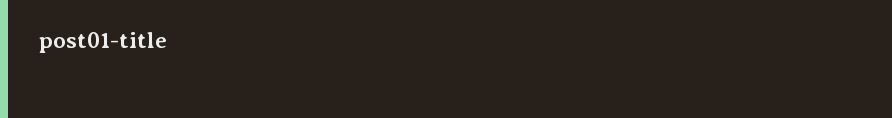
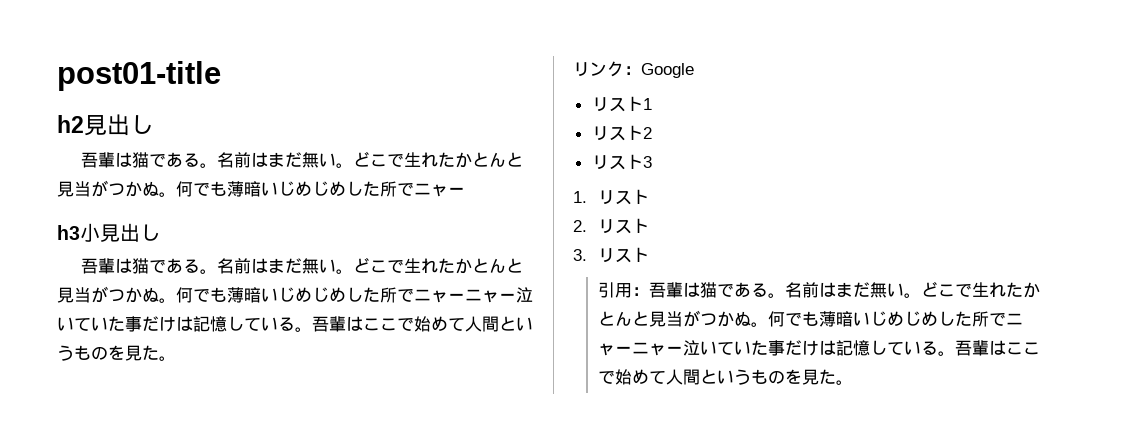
(167, 42) none -> [57,114,153,136] [81,151,524,168] [57,180,465,197] [57,223,160,242] [81,257,524,274] [57,286,533,303] [57,316,533,332] [57,345,176,361] [573,61,694,78] [591,96,652,112] [591,125,652,141] [591,154,652,170] [573,189,649,205] [573,218,649,234] [573,247,649,263] [597,281,1040,298] [597,310,1023,327] [597,340,1040,356] [597,369,853,385] // h2見出し // 吾輩は猫である。名前はまだ無い。どこで生れたかとんと見当がつかぬ。何でも薄暗いじめじめした所でニャー // h3小見出し // 吾輩は猫である。名前はまだ無い。どこで生れたかとんと見当がつかぬ。何でも薄暗いじめじめした所でニャーニャー泣いていた事だけは記憶している。吾輩はここで始めて人間というものを見た。 // リンク：Google // リスト1 // リスト2 // リスト3 // 1.リスト // 2.リスト // 3.リスト // 引用：吾輩は猫である。名前はまだ無い。どこで生れたかとんと見当がつかぬ。何でも薄暗いじめじめした所でニャーニャー泣いていた事だけは記憶している。吾輩はここで始めて人間というものを見た。

